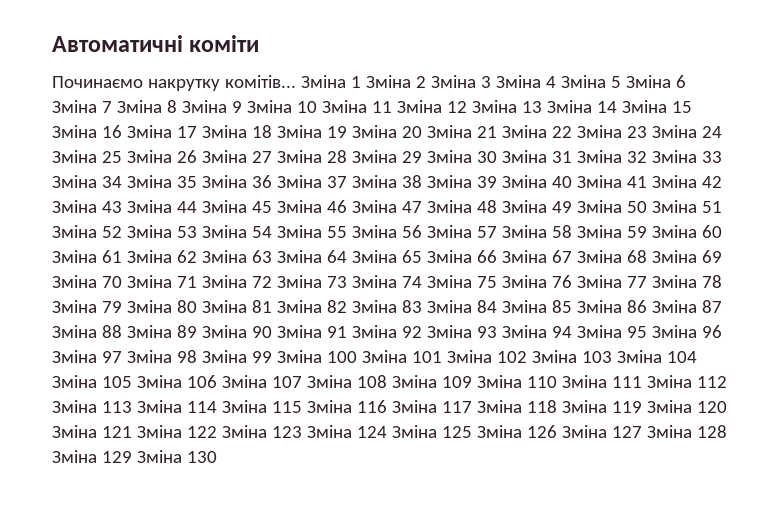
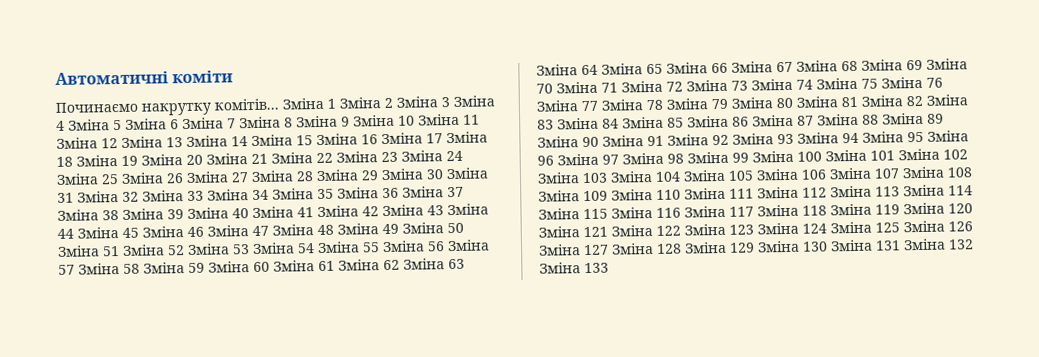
(217, 457) none -> [830,238,974,252] [539,262,609,274] Зміна 131 Зміна 132 Зміна 133

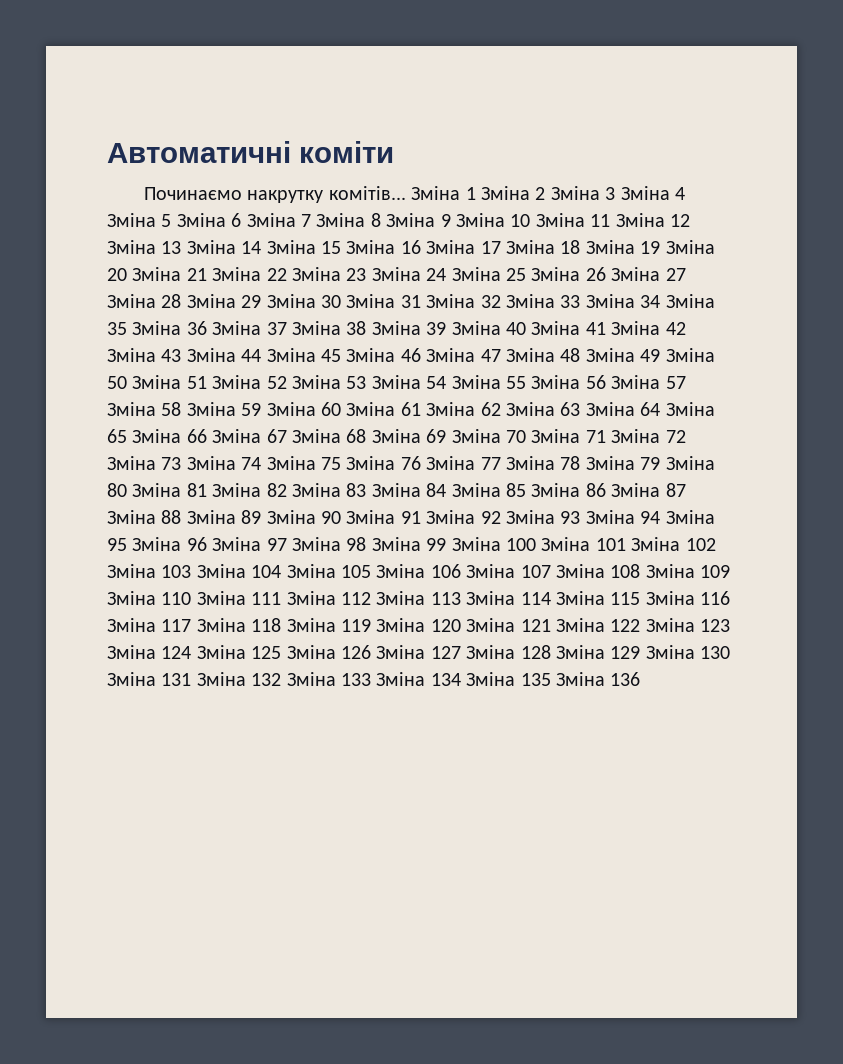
(609, 268) none -> [376,672,641,686] Зміна 134 Зміна 135 Зміна 136

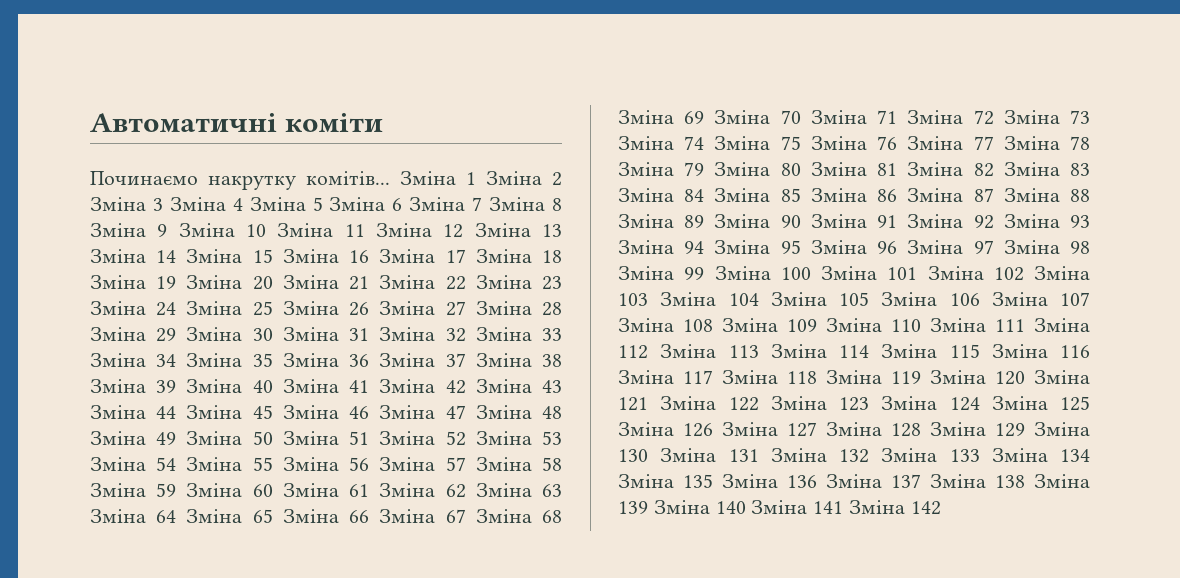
(641, 679) none -> [826,474,1090,488] [618,500,941,515] Зміна 137 Зміна 138 Зміна 139 Зміна 140 Зміна 141 Зміна 142

